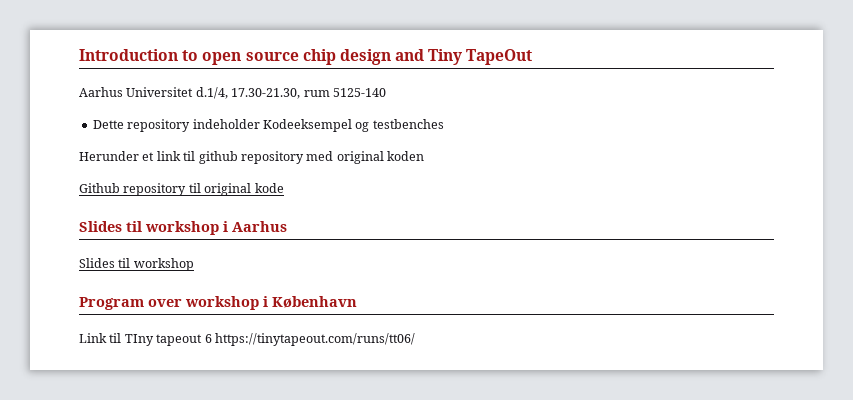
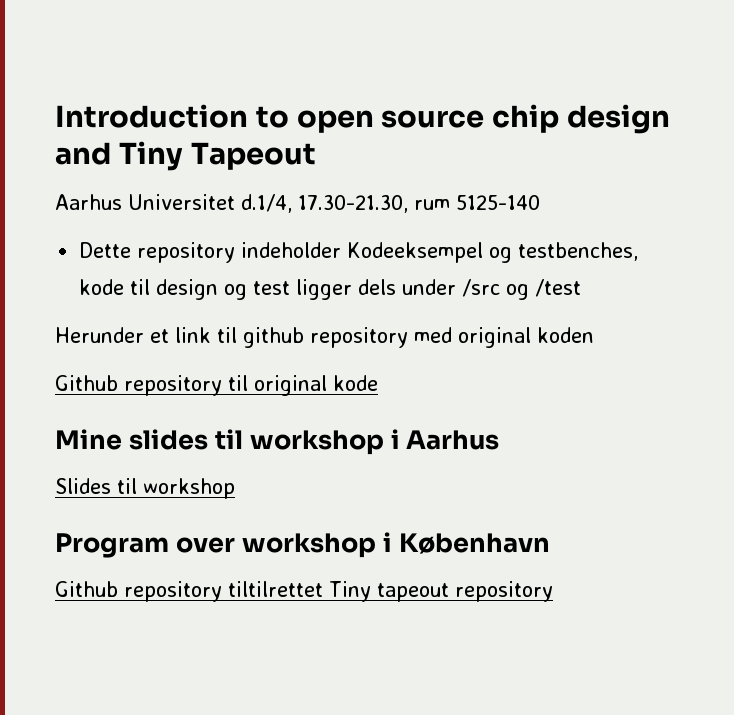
[466,49,533,65] TapeOut -> [190,142,316,170] Tapeout
[372,119,444,129] testbenches -> [518,242,639,261] [79,279,582,300] testbenches, kode til design og test ligger dels under /src og /test
[79,221,122,232] Slides -> [55,429,208,450] Mine slides
[79,333,415,346] Link til TIny tapeout 6 https://tinytapeout.com/runs/tt06/ -> [55,581,553,602] Github repository tiltilrettet Tiny tapeout repository

